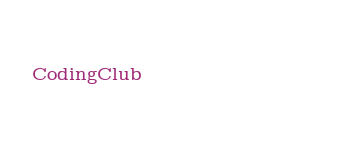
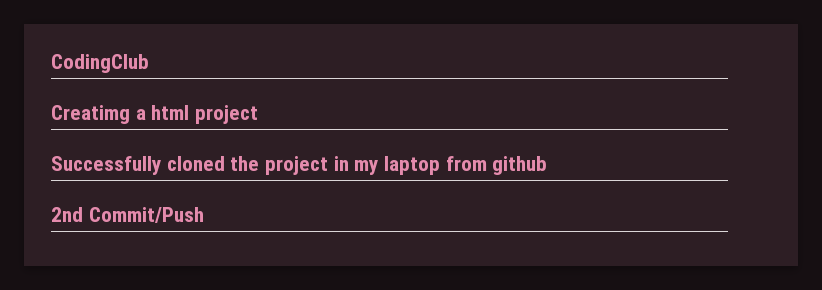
(142, 76) none -> [51,105,259,124] [51,156,548,175] [51,207,204,223] // Creatimg a html project // Successfully cloned the project in my laptop from github // 2nd Commit/Push

